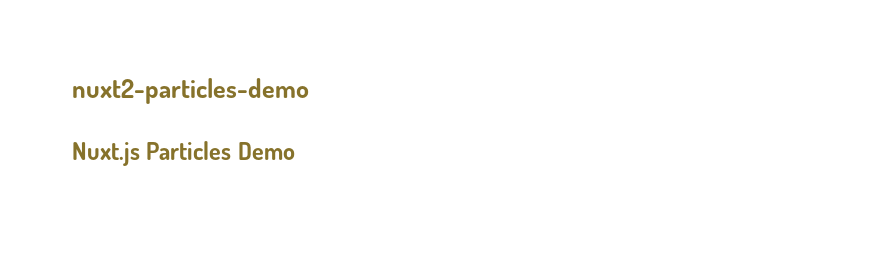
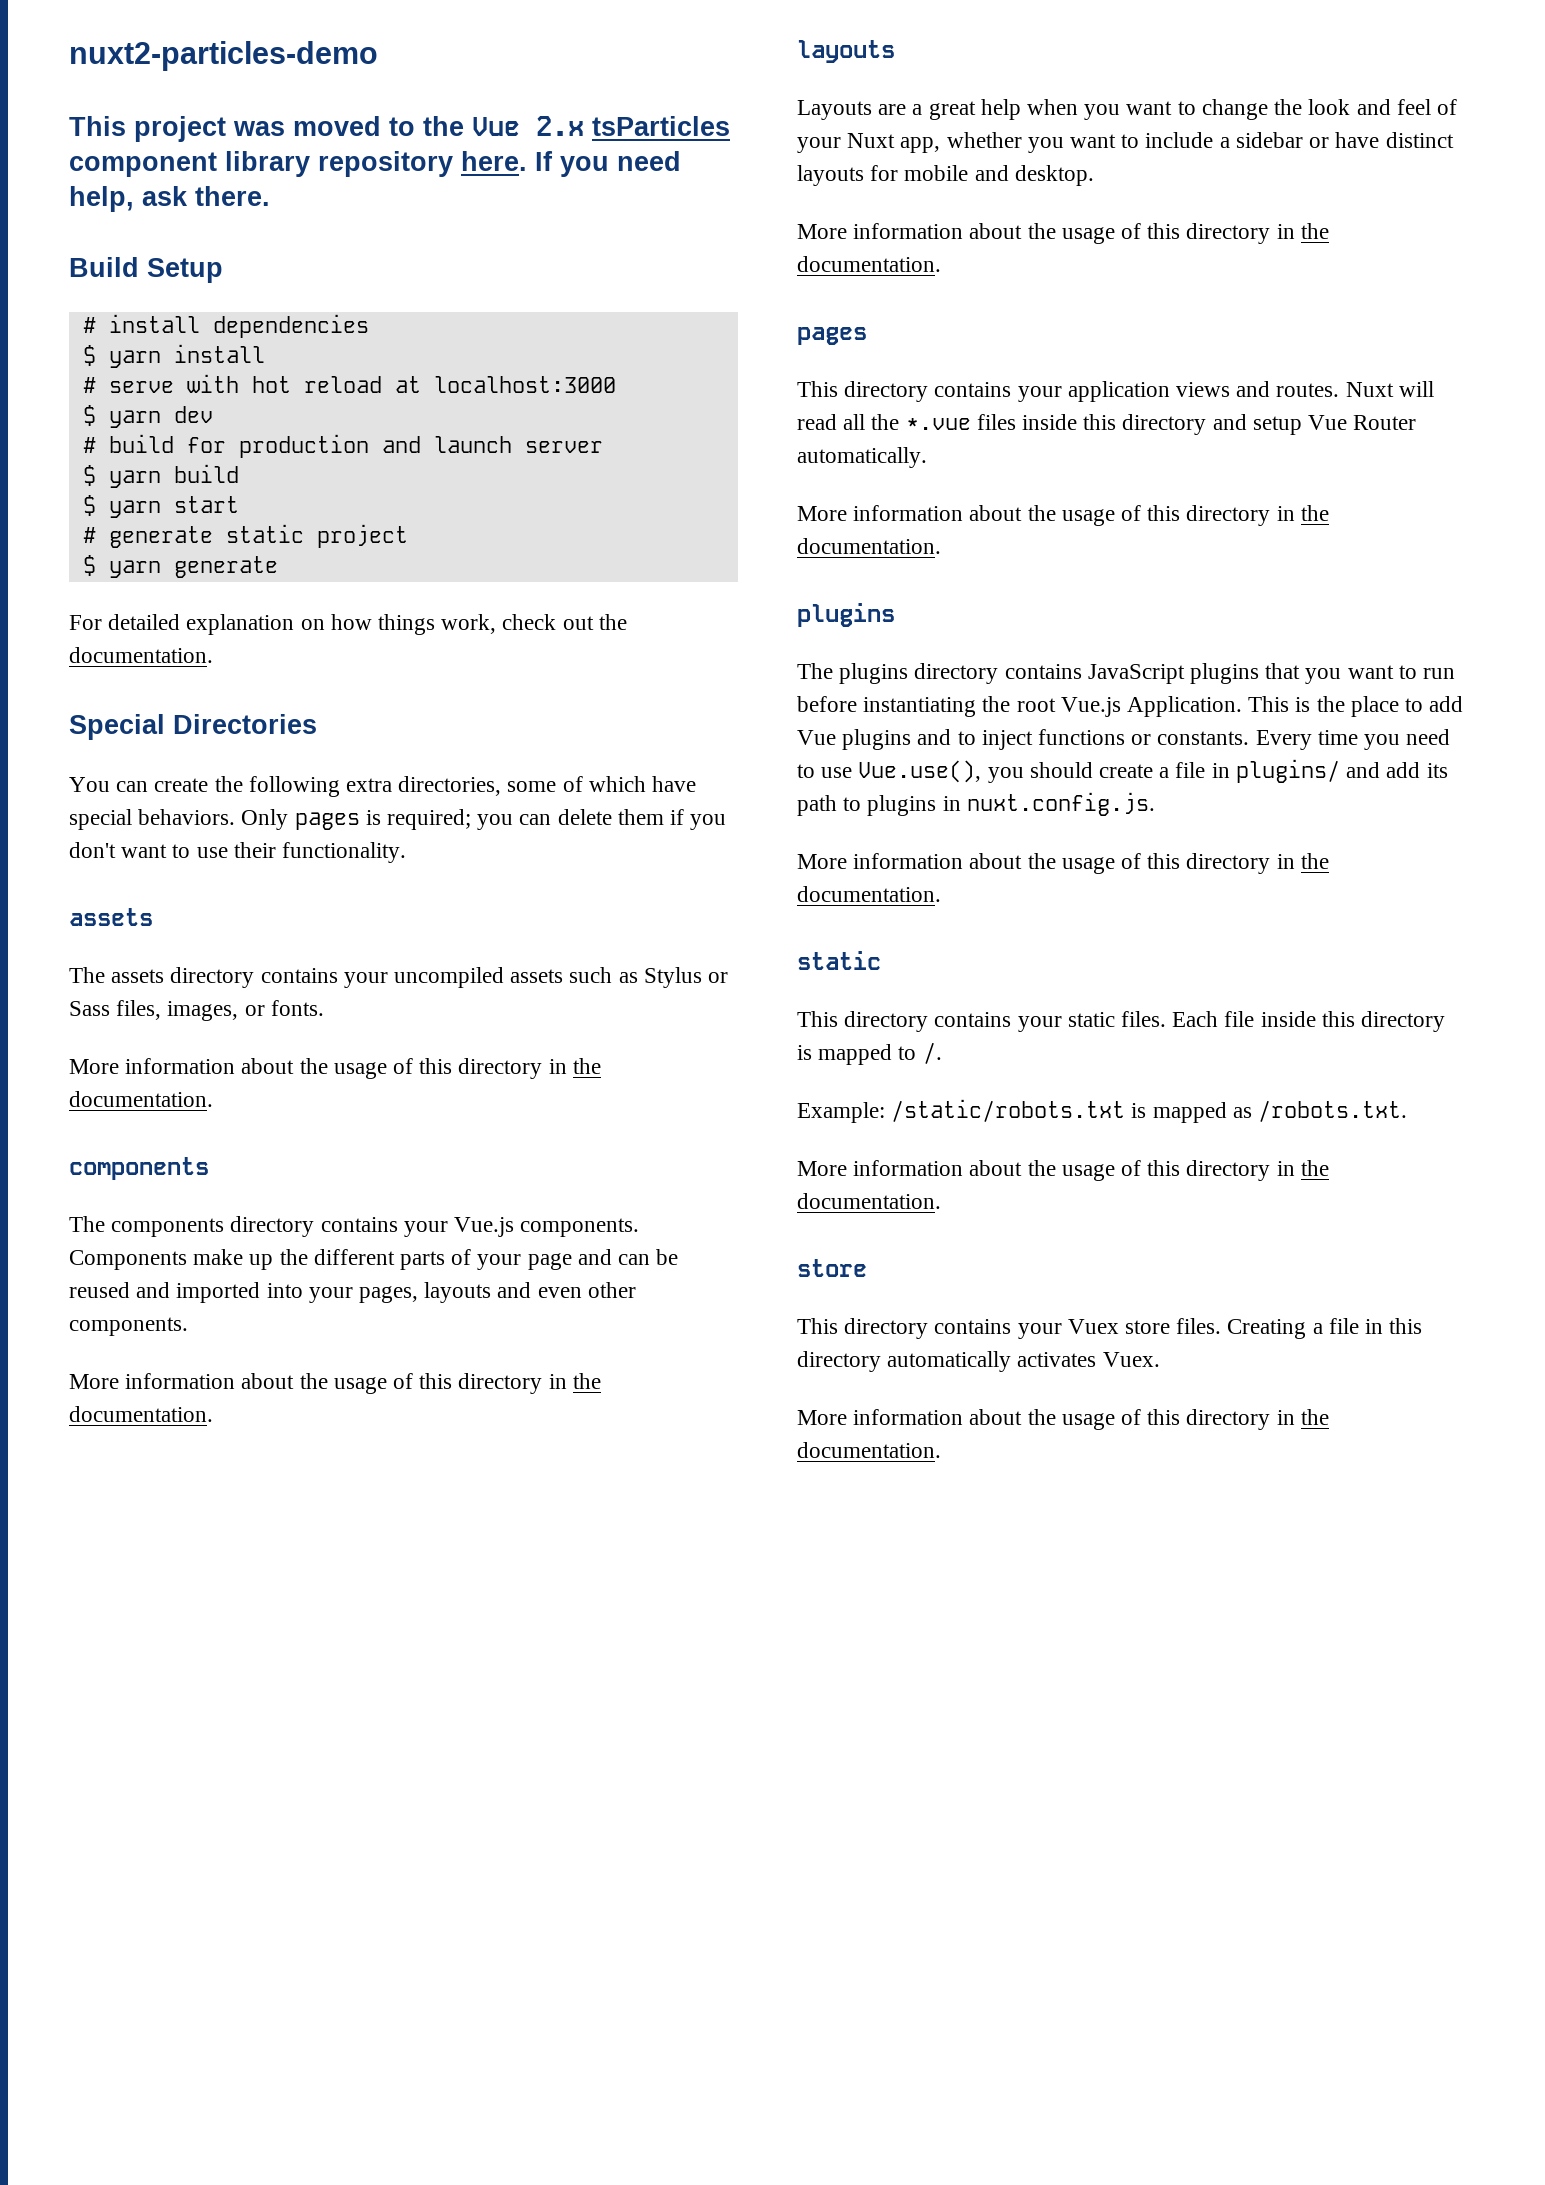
[72,141,295,166] Nuxt.js Particles Demo -> [69,116,730,142] [69,151,681,177] [69,186,270,212] [69,257,223,283] [82,314,369,338] [82,344,265,368] [82,374,616,393] [82,405,213,428] [82,434,603,458] [82,464,239,488] [82,495,239,518] [82,524,408,548] [82,555,278,578] [69,614,627,635] [69,647,213,663] [69,714,317,740] [69,776,697,797] [69,809,727,830] [69,842,407,863] [69,908,153,926] [69,967,729,988] [69,1000,324,1021] [69,1058,601,1079] [69,1091,213,1107] [69,1157,209,1180] [69,1216,640,1237] [69,1249,679,1270] [69,1282,636,1303] [69,1317,188,1336] [69,1373,601,1394] [69,1406,213,1422] [797,40,895,63] [797,99,1457,120] [797,132,1454,153] [797,165,1094,186] [797,223,1329,244] [797,256,941,272] [797,327,867,345] [797,381,1434,402] [797,414,1417,435] [797,447,927,468] [797,505,1329,526] [797,538,941,554] [797,603,895,627] [797,663,1456,684] [797,696,1464,717] [797,729,1451,750] [797,759,1448,783] [797,792,1155,816] [797,853,1329,874] [797,886,941,902] [797,951,881,970] [797,1011,1446,1032] [797,1042,942,1065] [797,1099,1408,1123] [797,1160,1329,1181] [797,1193,941,1209] [797,1259,867,1277] [797,1318,1423,1339] [797,1351,1160,1372] [797,1409,1329,1430] [797,1442,941,1458] This project was moved to the Vue 2.x tsParticles component library repository here. If you need help, ask there. // Build Setup // # install dependencies // $ yarn install // # serve with hot reload at localhost:3000 // $ yarn dev // # build for production and launch server // $ yarn build // $ yarn start // # generate static project // $ yarn generate // For detailed explanation on how things work, check out the documentation. // Special Directories // You can create the following extra directories, some of which have special behaviors. Only pages is required; you can delete them if you don't want to use their functionality. // assets // The assets directory contains your uncompiled assets such as Stylus or Sass files, images, or fonts. // More information about the usage of this directory in the documentation. // components // The components directory contains your Vue.js components. Components make up the different parts of your page and can be reused and imported into your pages, layouts and even other components. // More information about the usage of this directory in the documentation. // layouts // Layouts are a great help when you want to change the look and feel of your Nuxt app, whether you want to include a sidebar or have distinct layouts for mobile and desktop. // More information about the usage of this directory in the documentation. // pages // This directory contains your application views and routes. Nuxt will read all the *.vue files inside this directory and setup Vue Router automatically. // More information about the usage of this directory in the documentation. // plugins // The plugins directory contains JavaScript plugins that you want to run before instantiating the root Vue.js Application. This is the place to add Vue plugins and to inject functions or constants. Every time you need to use Vue.use(), you should create a file in plugins/ and add its path to plugins in nuxt.config.js. // More information about the usage of this directory in the documentation. // static // This directory contains your static files. Each file inside this directory is mapped to /. // Example: /static/robots.txt is mapped as /robots.txt. // More information about the usage of this directory in the documentation. // store // This directory contains your Vuex store files. Creating a file in this directory automatically activates Vuex. // More information about the usage of this directory in the documentation.

